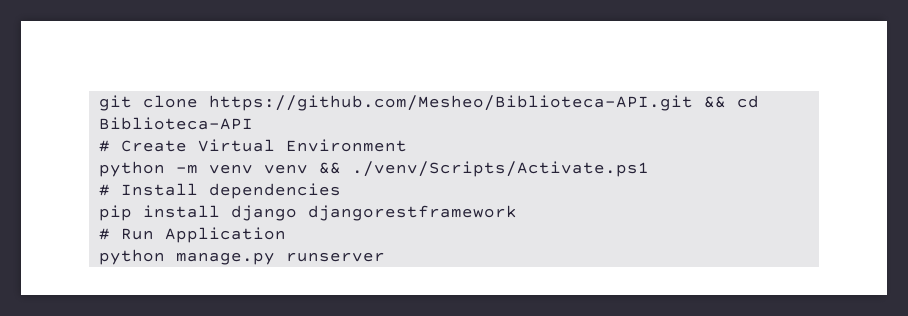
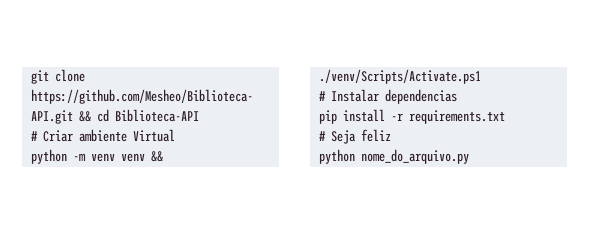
[120,140,187,152] Create -> [42,129,127,142] Criar ambiente
[285,139,407,152] Environment -> (175, 135) none
[120,183,341,199] Install dependencies -> [330,89,457,104] Instalar dependencias
[230,205,517,221] [98,227,286,243] [98,249,385,265] django djangorestframework // # Run Application // python manage.py runserver -> [390,110,505,124] [318,129,391,144] [318,149,469,164] -r requirements.txt // # Seja feliz // python nome_do_arquivo.py

